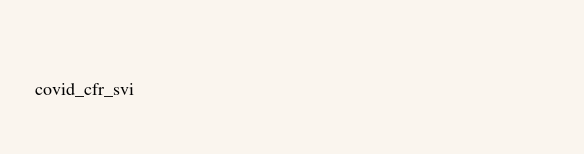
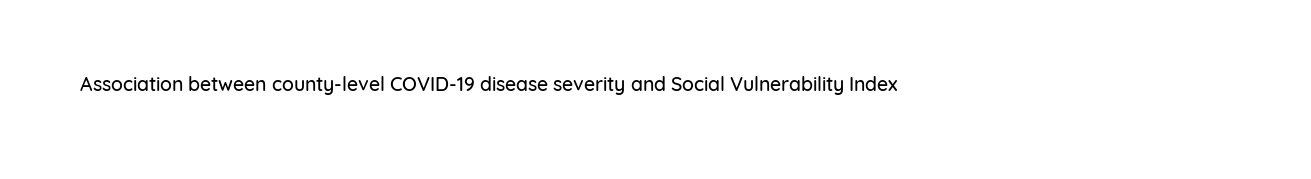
[35,83,134,97] covid_cfr_svi -> [80,76,899,95] Association between county-level COVID-19 disease severity and Social Vulnerability Index

